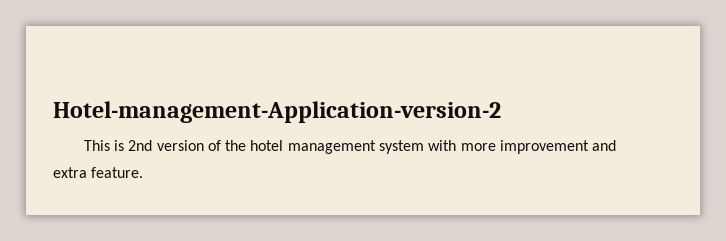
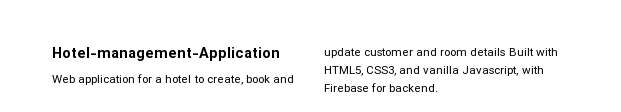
[53,101,501,123] [83,140,617,154] [53,167,144,178] Hotel-management-Application-version-2 // This is 2nd version of the hotel management system with more improvement and extra feature. -> [52,47,280,61] [52,74,294,85] [324,48,558,58] [324,66,544,76] [324,83,439,92] Hotel-management-Application // Web application for a hotel to create, book and update customer and room details Built with HTML5, CSS3, and vanilla Javascript, with Firebase for backend.

